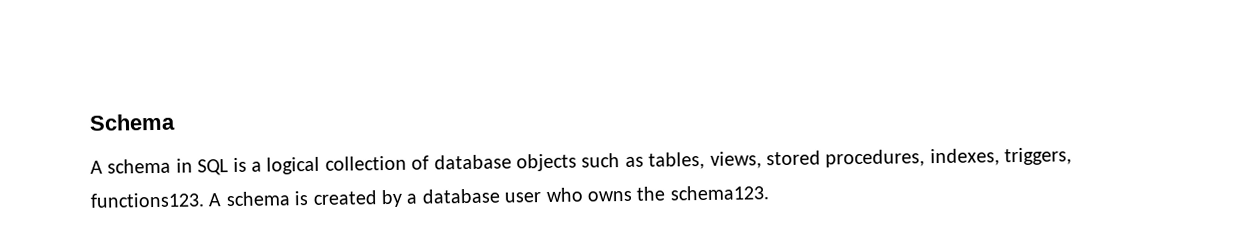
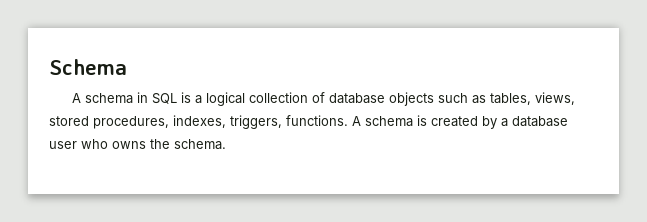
[90,192,204,208] functions123. -> [286,115,348,126] functions.
[669,185,769,201] schema123. -> [174,139,226,150] schema.

